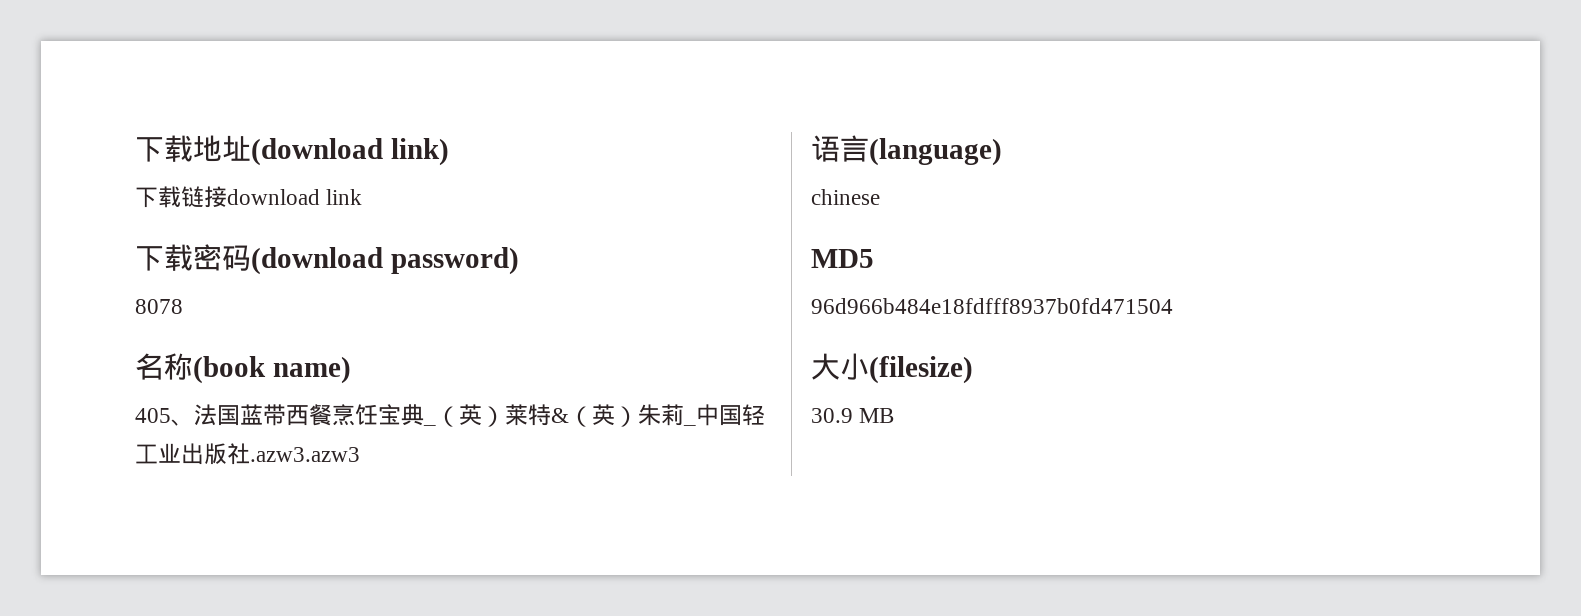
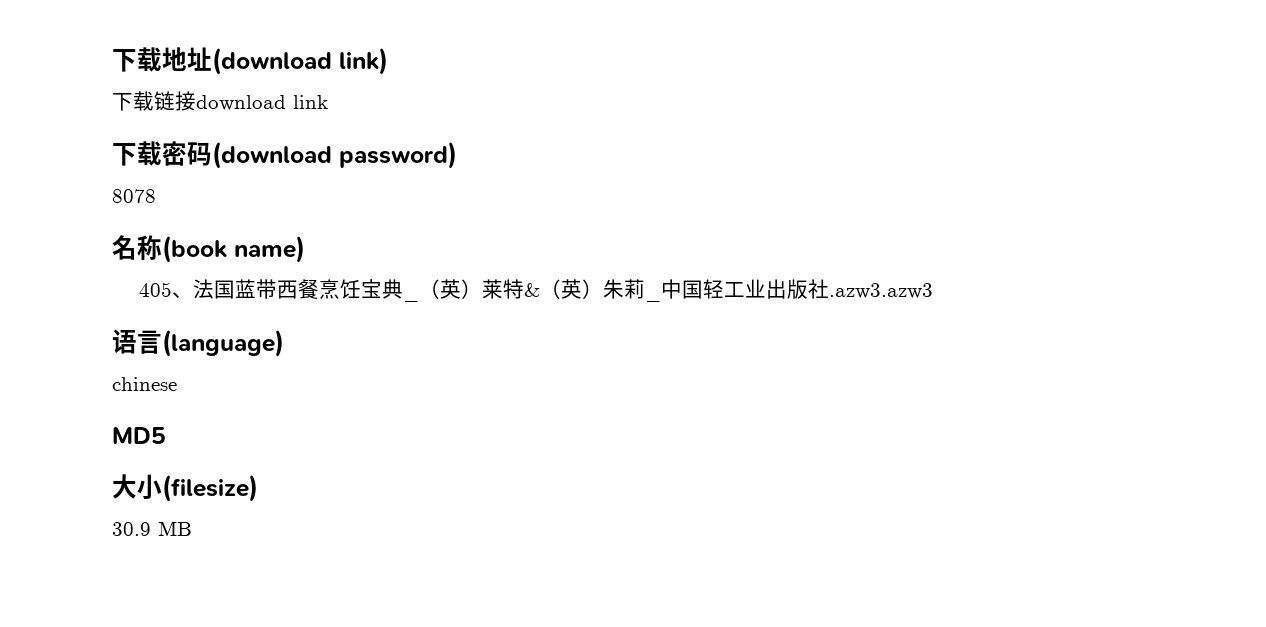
[811,298,1173,314] // 96d966b484e18fdfff8937b0fd471504 -> (166, 435) none

